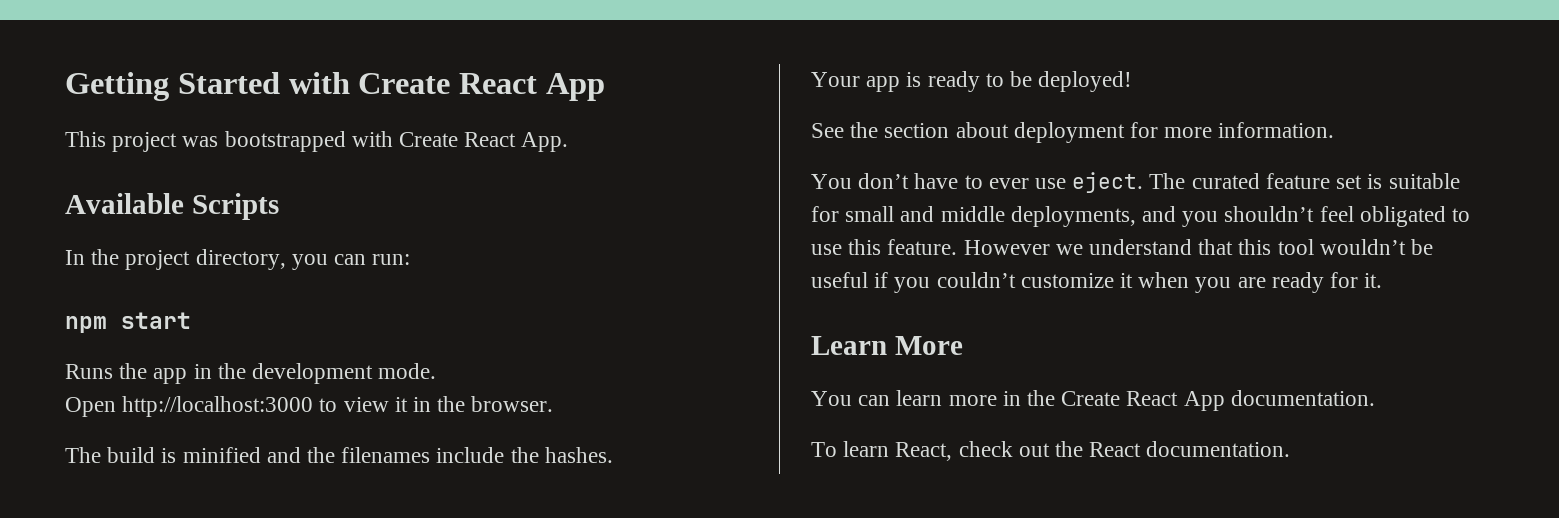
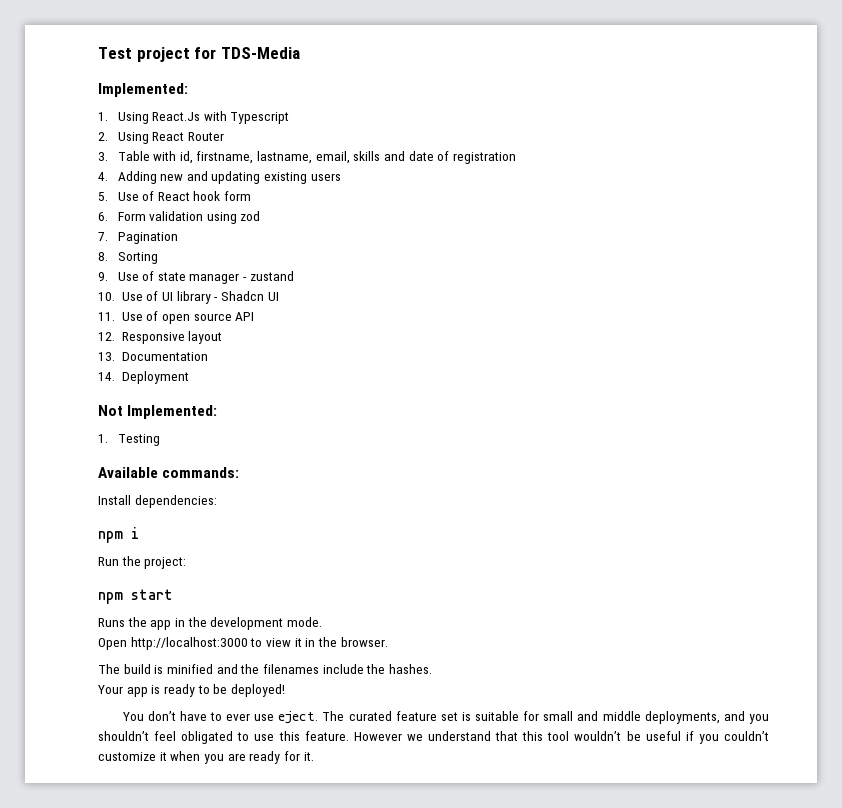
[65,72,605,101] [65,131,569,152] [65,193,279,220] [65,249,411,270] Getting Started with Create React App // This project was bootstrapped with Create React App. // Available Scripts // In the project directory, you can run: -> [98,47,300,62] [98,83,188,97] [98,111,290,124] [98,132,224,144] [98,151,516,164] [98,171,341,184] [98,191,252,201] [98,211,261,224] [98,232,178,244] [98,252,158,264] [98,271,294,284] [98,291,279,304] [98,311,255,324] [98,331,223,344] [98,352,208,361] [98,371,189,384] [98,405,218,419] [98,434,160,446] [98,467,240,478] [98,495,217,508] [98,527,139,543] [98,556,187,569] Test project for TDS-Media // Implemented: // 1. Using React.Js with Typescript // 2. Using React Router // 3. Table with id, firstname, lastname, email, skills and date of registration // 4. Adding new and updating existing users // 5. Use of React hook form // 6. Form validation using zod // 7. Pagination // 8. Sorting // 9. Use of state manager - zustand // 10. Use of UI library - Shadcn UI // 11. Use of open source API // 12. Responsive layout // 13. Documentation // 14. Deployment // Not Implemented: // 1. Testing // Available commands: // Install dependencies: // npm i // Run the project:
[811,122,1335,143] // See the section about deployment for more information. -> (285, 690) none
[811,336,963,355] [811,390,1375,411] [811,441,1291,461] // Learn More // You can learn more in the Create React App documentation. // To learn React, check out the React documentation. -> (314, 756) none

